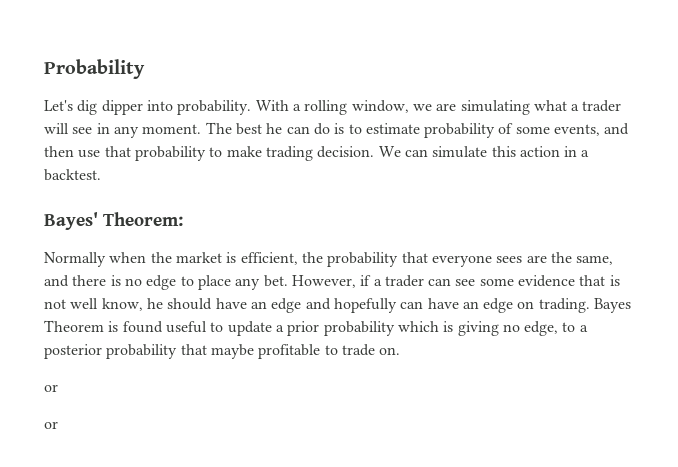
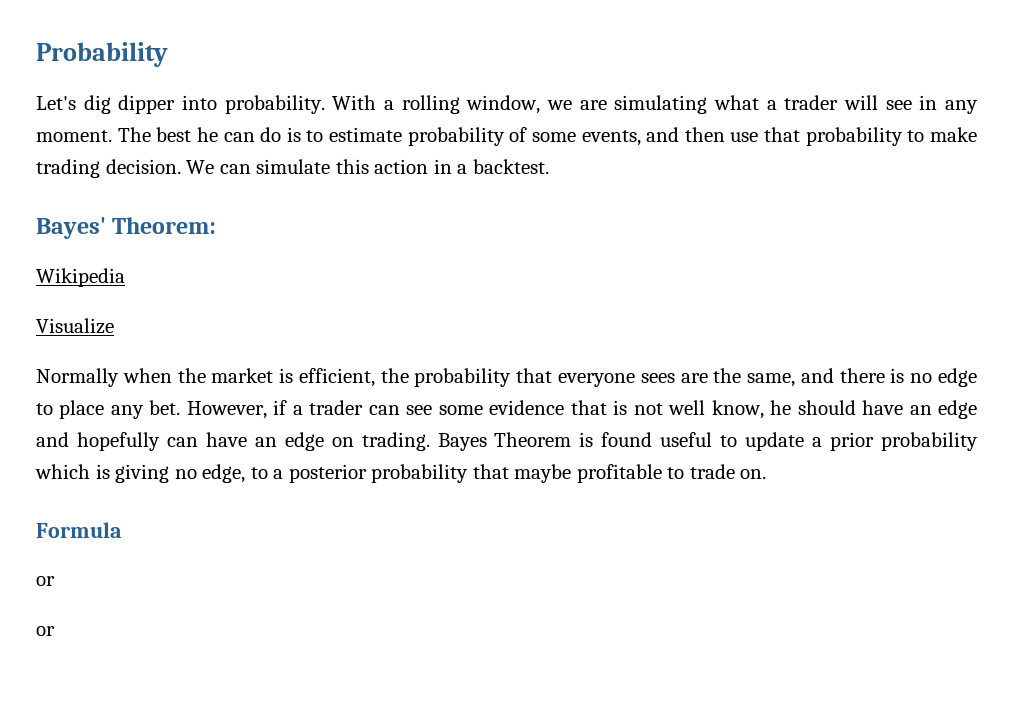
(183, 219) none -> [36,268,125,287] [36,318,114,334] // Wikipedia // Visualize
(401, 351) none -> [36,522,122,538] // Formula

